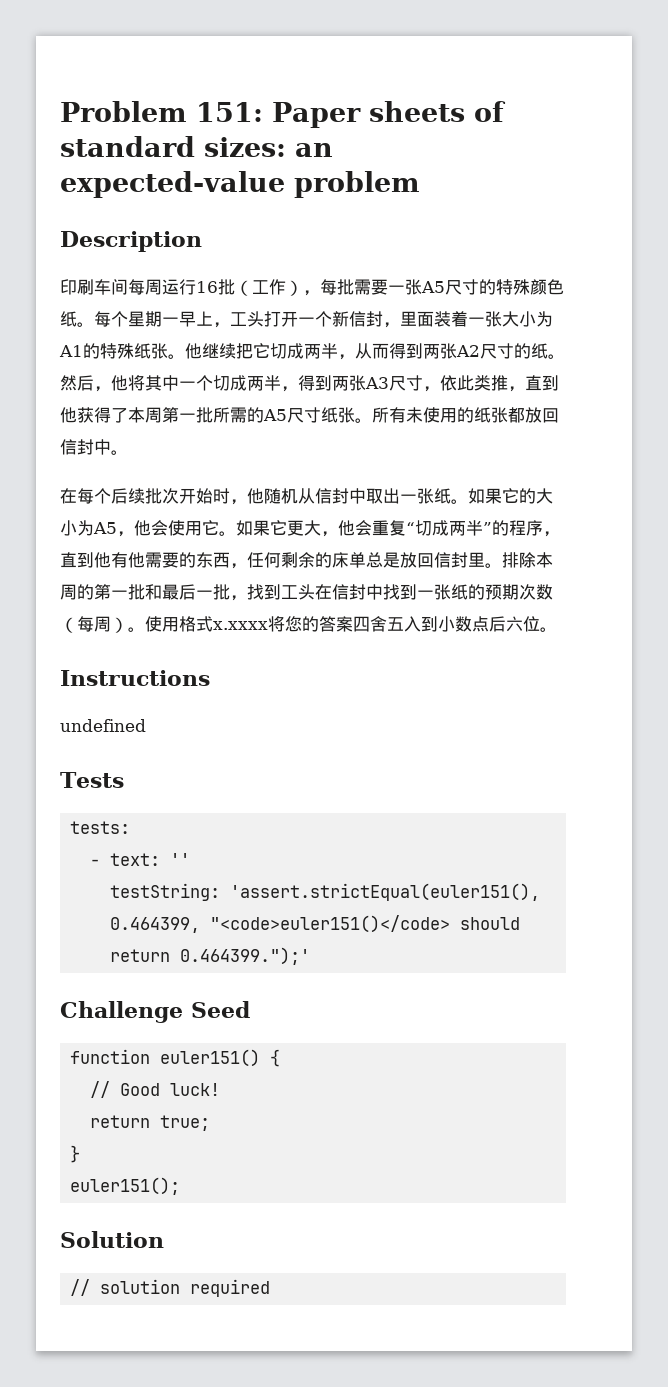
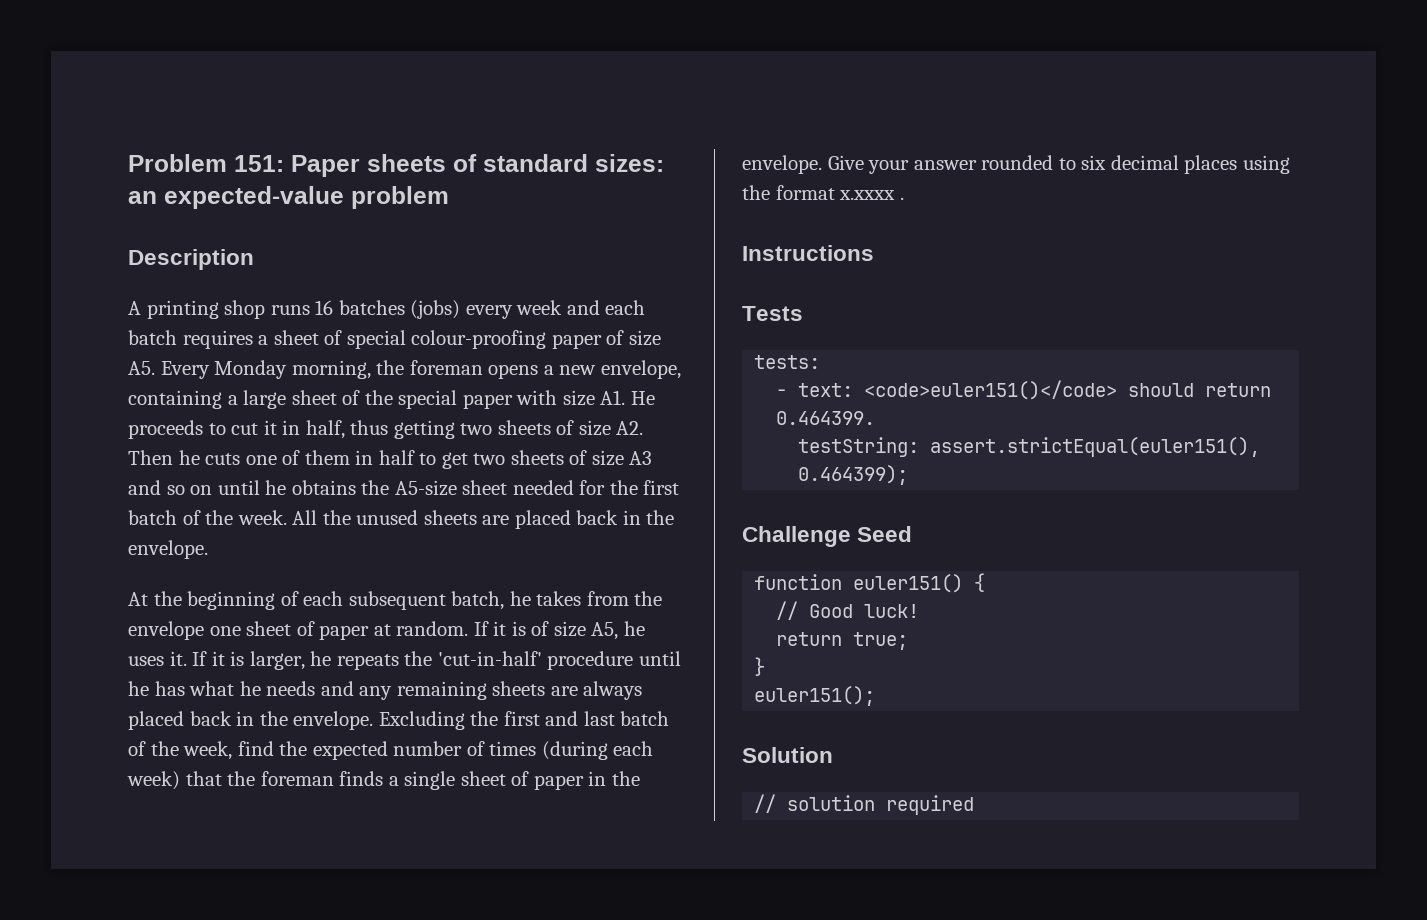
[60,279,564,296] [60,311,553,328] [59,343,565,360] [60,375,559,392] [60,407,559,423] [60,439,128,455] [60,488,553,505] [60,520,560,537] [60,552,553,569] [60,584,553,601] [60,616,557,633] 印刷车间每周运行16批（工作），每批需要一张A5尺寸的特殊颜色纸。每个星期一早上，工头打开一个新信封，里面装着一张大小为A1的特殊纸张。他继续把它切成两半，从而得到两张A2尺寸的纸。然后，他将其中一个切成两半，得到两张A3尺寸，依此类推，直到他获得了本周第一批所需的A5尺寸纸张。所有未使用的纸张都放回信封中。 // 在每个后续批次开始时，他随机从信封中取出一张纸。如果它的大小为A5，他会使用它。如果它更大，他会重复“切成两半”的程序，直到他有他需要的东西，任何剩余的床单总是放回信封里。排除本周的第一批和最后一批，找到工头在信封中找到一张纸的预期次数（每周）。使用格式x.xxxx将您的答案四舍五入到小数点后六位。 -> [128,300,646,319] [128,330,661,349] [128,360,681,379] [128,390,655,409] [128,420,644,439] [128,450,653,469] [128,480,680,496] [128,510,675,529] [128,540,208,559] [128,591,663,610] [128,621,645,640] [128,651,681,670] [128,681,643,700] [128,711,670,730] [128,741,654,760] [127,771,640,790] [742,155,1290,174] [742,185,904,200] A printing shop runs 16 batches (jobs) every week and each batch requires a sheet of special colour-proofing paper of size A5. Every Monday morning, the foreman opens a new envelope, containing a large sheet of the special paper with size A1. He proceeds to cut it in half, thus getting two sheets of size A2. Then he cuts one of them in half to get two sheets of size A3 and so on until he obtains the A5-size sheet needed for the first batch of the week. All the unused sheets are placed back in the envelope. // At the beginning of each subsequent batch, he takes from the envelope one sheet of paper at random. If it is of size A5, he uses it. If it is larger, he repeats the 'cut-in-half' procedure until he has what he needs and any remaining sheets are always placed back in the envelope. Excluding the first and last batch of the week, find the expected number of times (during each week) that the foreman finds a single sheet of paper in the envelope. Give your answer rounded to six decimal places using the format x.xxxx .
[60,719,146,732] // undefined -> (874, 253) none
[170,853,191,866] [110,883,541,901] [110,915,521,933] [110,947,311,965] '' // testString: 'assert.strictEqual(euler151(), 0.464399, "<code>euler151()</code> should return 0.464399.");' -> [864,380,1272,400] [776,411,876,425] [798,437,1261,457] [798,465,909,485] <code>euler151()</code> should return 0.464399. // testString: assert.strictEqual(euler151(), 0.464399);

